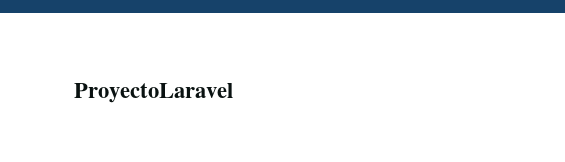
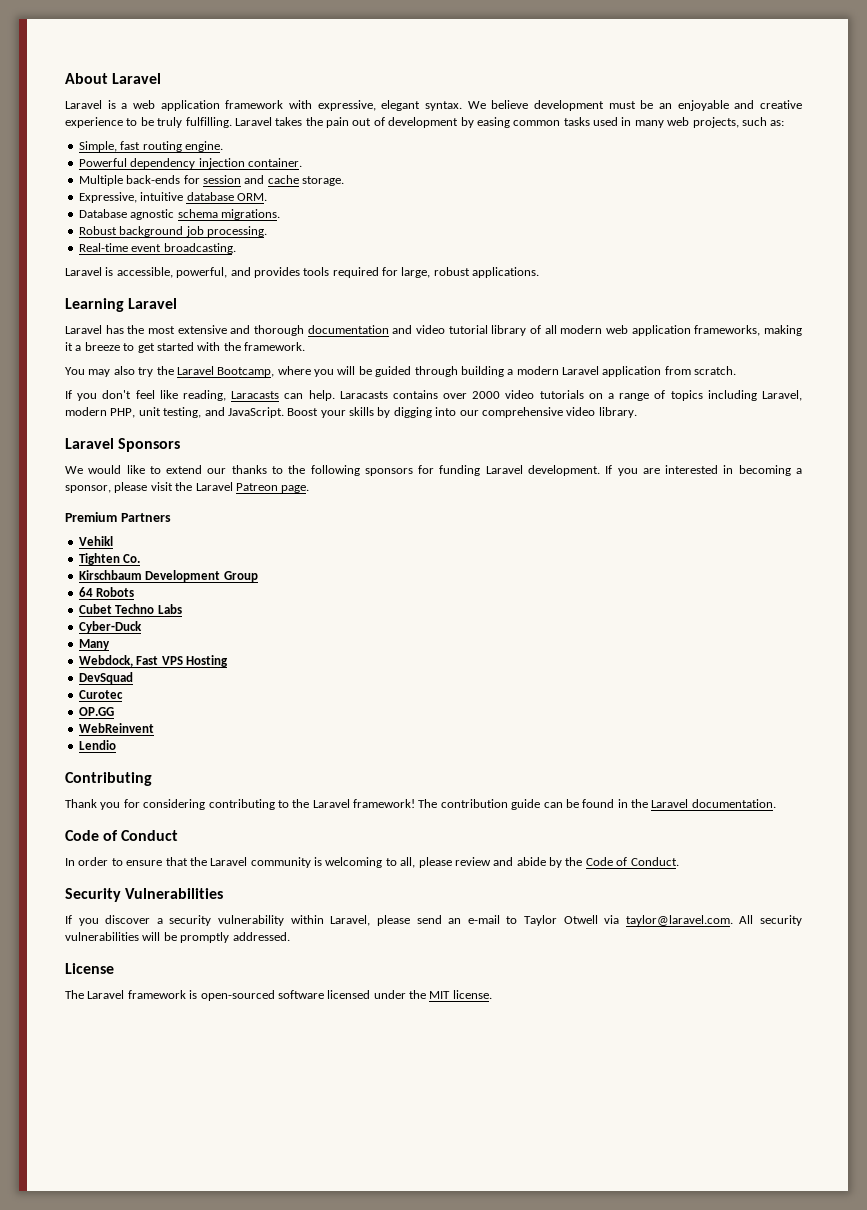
[74,83,233,103] ProyectoLaravel -> [65,73,162,84] [65,100,802,111] [65,117,785,128] [78,141,223,152] [78,158,302,169] [78,175,344,186] [78,192,267,203] [78,209,280,220] [78,226,267,237] [78,243,236,254] [65,267,540,278] [65,298,178,312] [65,325,802,336] [65,342,305,353] [65,366,737,377] [65,390,802,401] [65,407,637,418] [65,438,181,452] [65,465,803,476] [65,482,310,493] [65,512,171,522] [78,536,113,546] [78,553,141,565] [78,570,258,582] [78,587,135,597] [78,604,182,614] [78,621,142,633] [78,639,110,650] [78,655,228,667] [78,672,133,684] [78,690,123,699] [78,707,114,716] [78,723,154,733] [78,740,116,750] [65,772,152,786] [65,799,776,810] [65,830,179,841] [65,857,679,868] [65,888,224,902] [65,915,802,926] [65,932,290,943] [65,963,114,974] [65,990,492,1001] About Laravel // Laravel is a web application framework with expressive, elegant syntax. We believe development must be an enjoyable and creative experience to be truly fulfilling. Laravel takes the pain out of development by easing common tasks used in many web projects, such as: // Simple, fast routing engine. // Powerful dependency injection container. // Multiple back-ends for session and cache storage. // Expressive, intuitive database ORM. // Database agnostic schema migrations. // Robust background job processing. // Real-time event broadcasting. // Laravel is accessible, powerful, and provides tools required for large, robust applications. // Learning Laravel // Laravel has the most extensive and thorough documentation and video tutorial library of all modern web application frameworks, making it a breeze to get started with the framework. // You may also try the Laravel Bootcamp, where you will be guided through building a modern Laravel application from scratch. // If you don't feel like reading, Laracasts can help. Laracasts contains over 2000 video tutorials on a range of topics including Laravel, modern PHP, unit testing, and JavaScript. Boost your skills by digging into our comprehensive video library. // Laravel Sponsors // We would like to extend our thanks to the following sponsors for funding Laravel development. If you are interested in becoming a sponsor, please visit the Laravel Patreon page. // Premium Partners // Vehikl // Tighten Co. // Kirschbaum Development Group // 64 Robots // Cubet Techno Labs // Cyber-Duck // Many // Webdock, Fast VPS Hosting // DevSquad // Curotec // OP.GG // WebReinvent // Lendio // Contributing // Thank you for considering contributing to the Laravel framework! The contribution guide can be found in the Laravel documentation. // Code of Conduct // In order to ensure that the Laravel community is welcoming to all, please review and abide by the Code of Conduct. // Security Vulnerabilities // If you discover a security vulnerability within Laravel, please send an e-mail to Taylor Otwell via taylor@laravel.com. All security vulnerabilities will be promptly addressed. // License // The Laravel framework is open-sourced software licensed under the MIT license.

